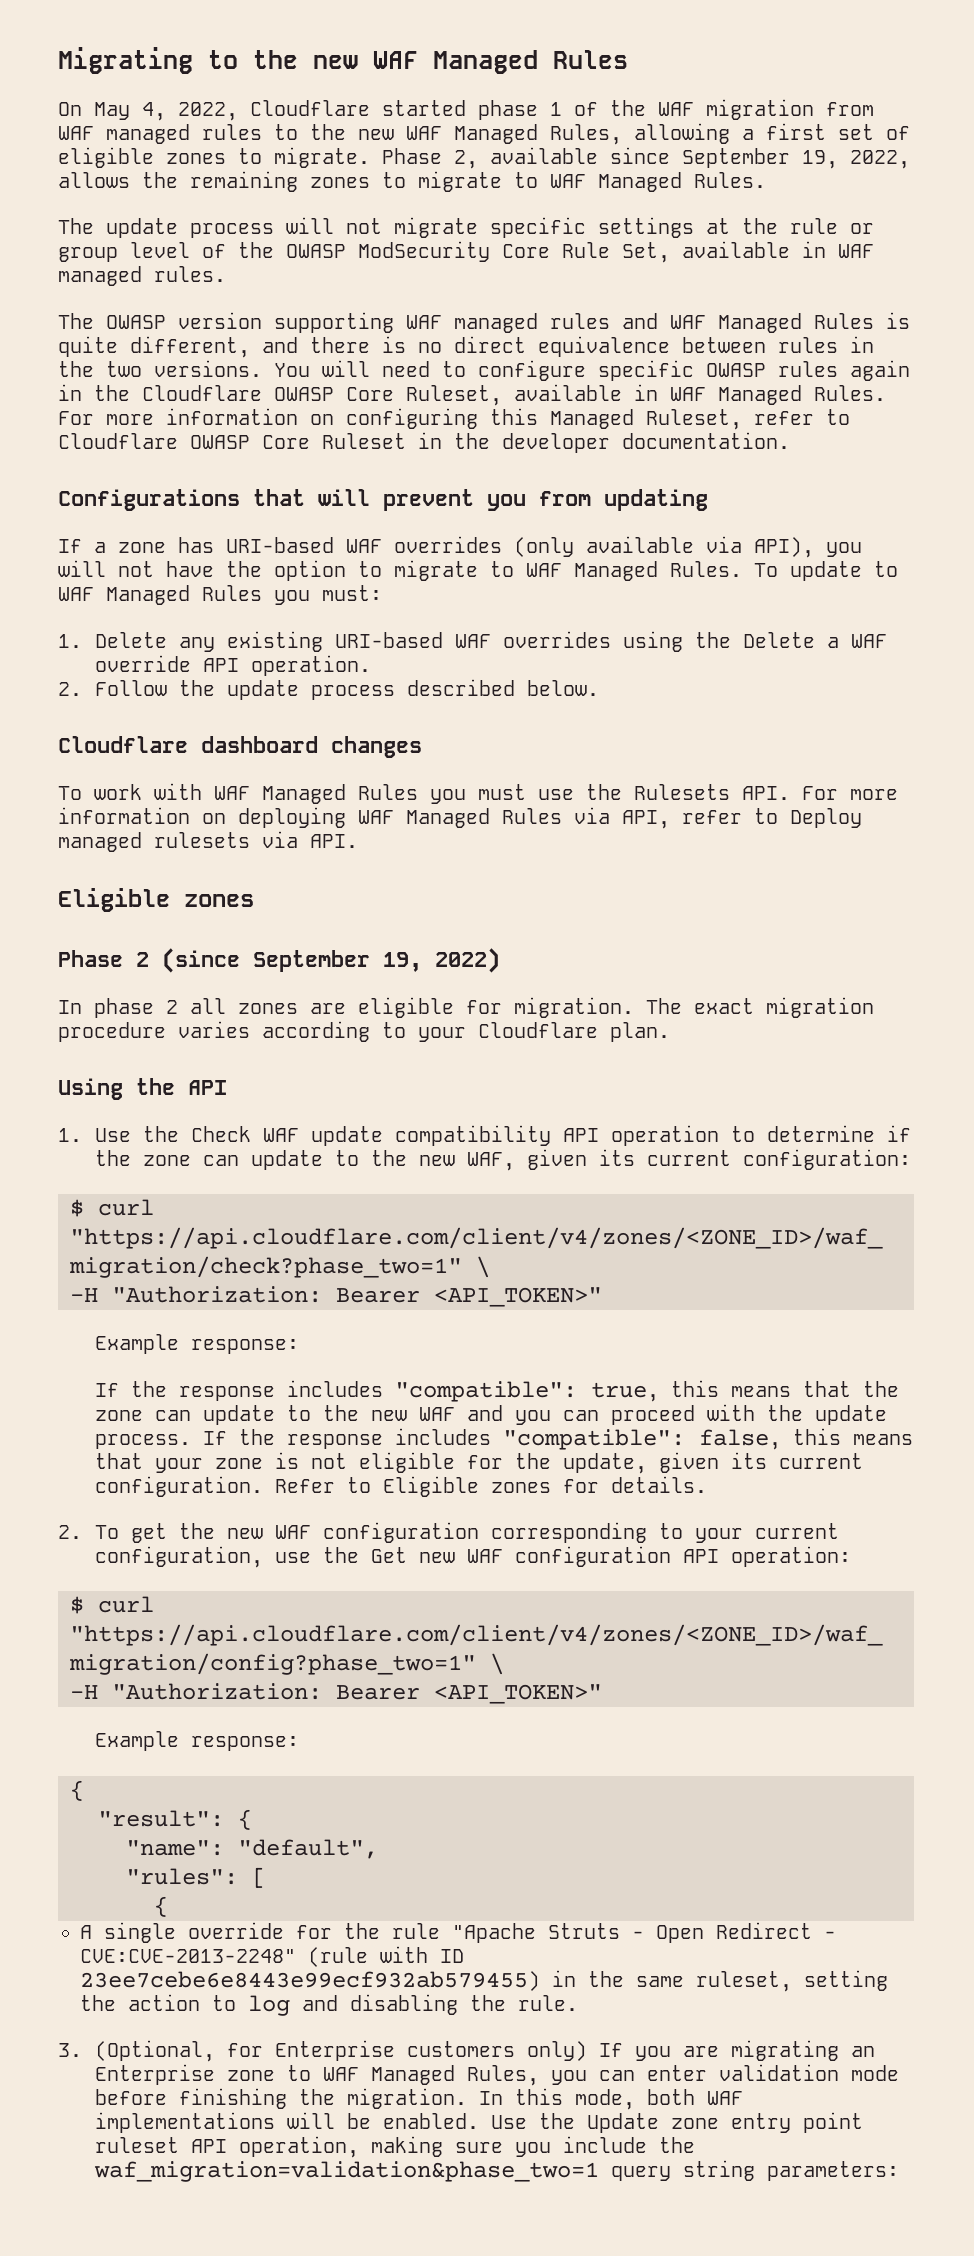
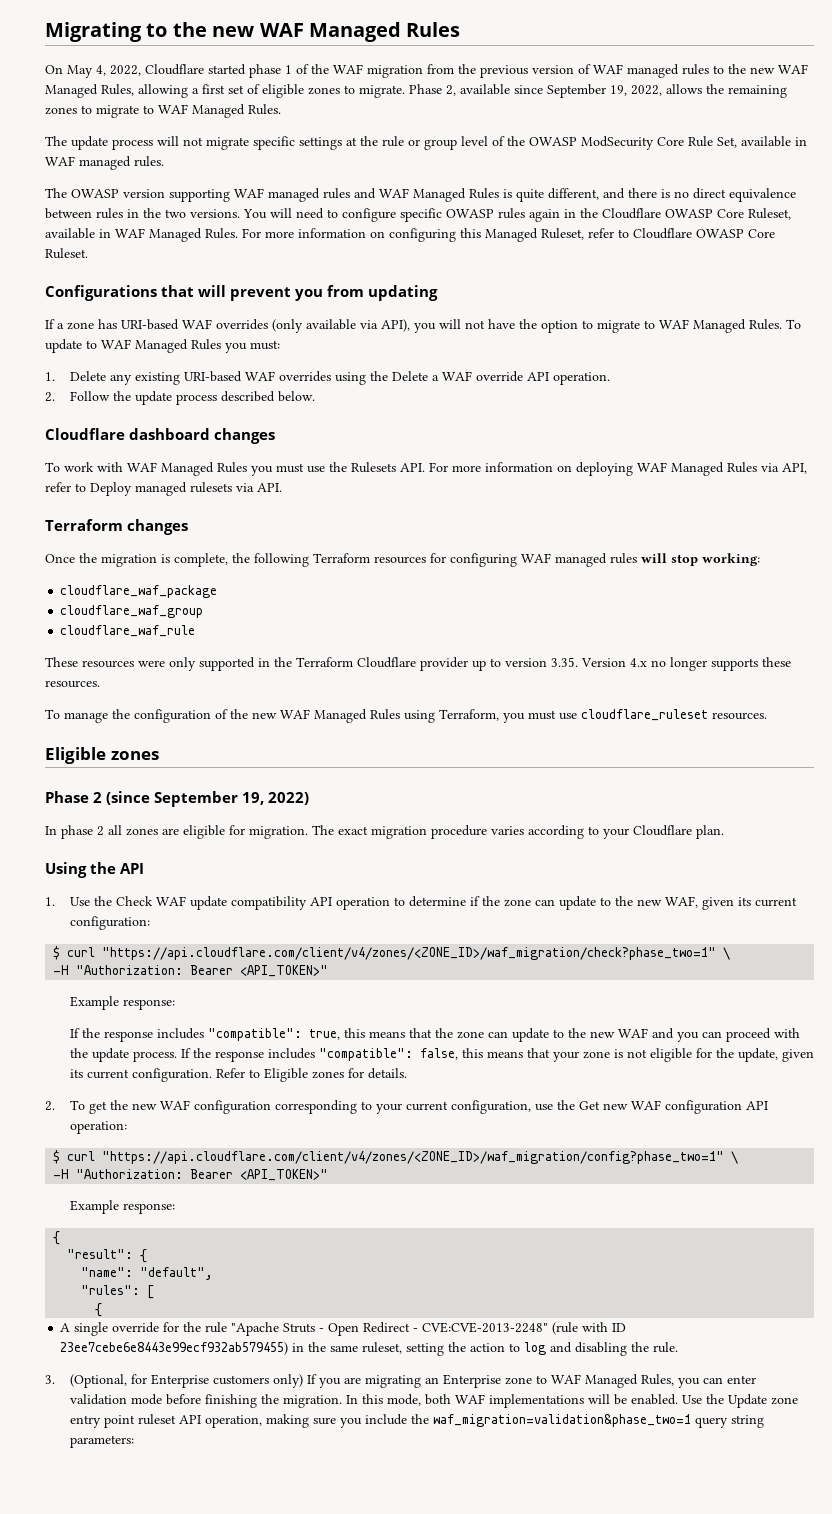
(874, 109) none -> [458,64,591,78] the previous version of
[322,432,790,453] Ruleset in the developer documentation. -> [45,248,88,259] Ruleset.
(358, 841) none -> [45,519,189,535] [45,553,760,567] [60,585,218,598] [60,605,204,618] [60,625,196,637] [45,657,791,671] [45,680,100,688] [45,709,767,723] // Terraform changes // Once the migration is complete, the following Terraform resources for configuring WAF managed rules will stop working: // cloudflare_waf_package // cloudflare_waf_group // cloudflare_waf_rule // These resources were only supported in the Terraform Cloudflare provider up to version 3.35. Version 4.x no longer supports these resources. // To manage the configuration of the new WAF Managed Rules using Terraform, you must use cloudflare_ruleset resources.

